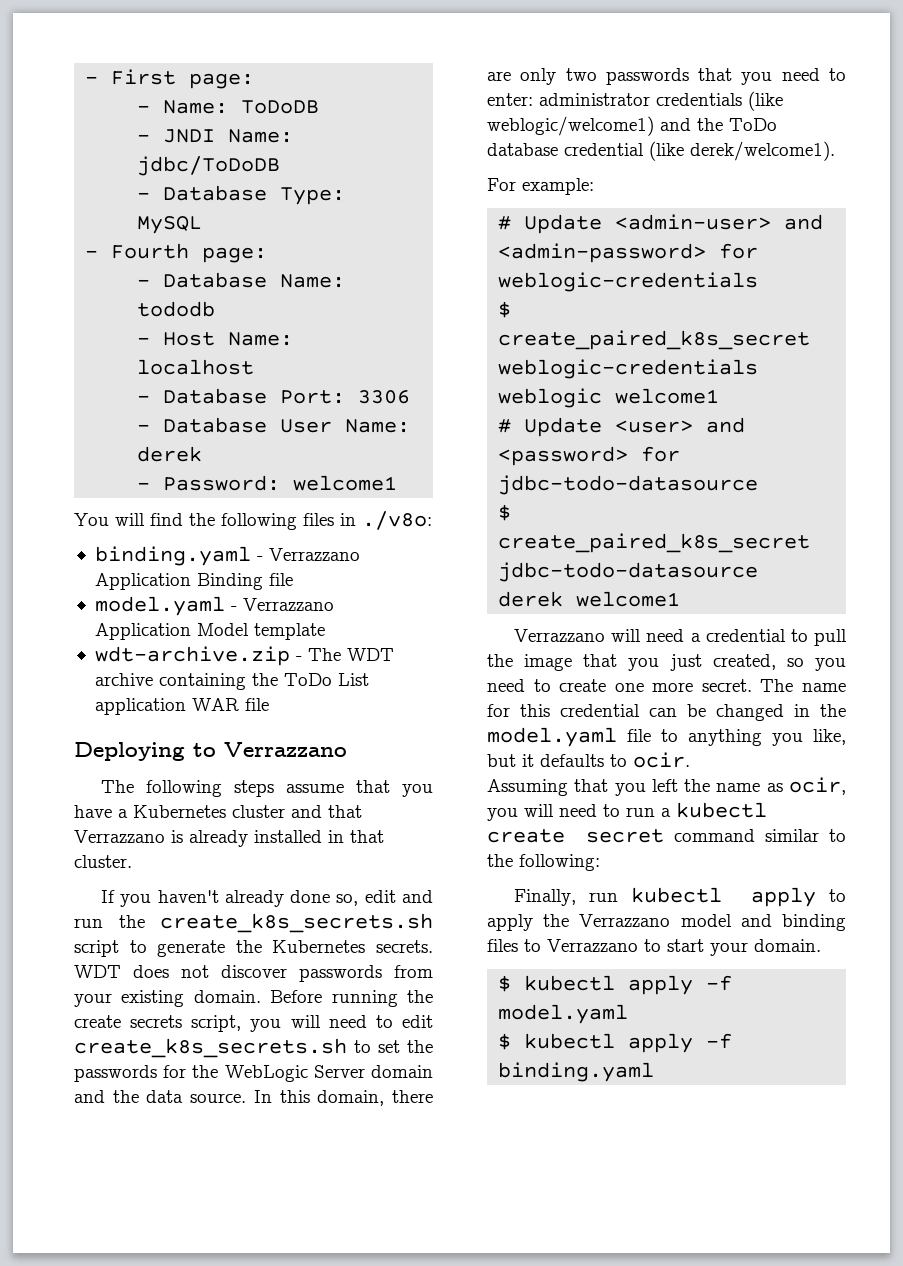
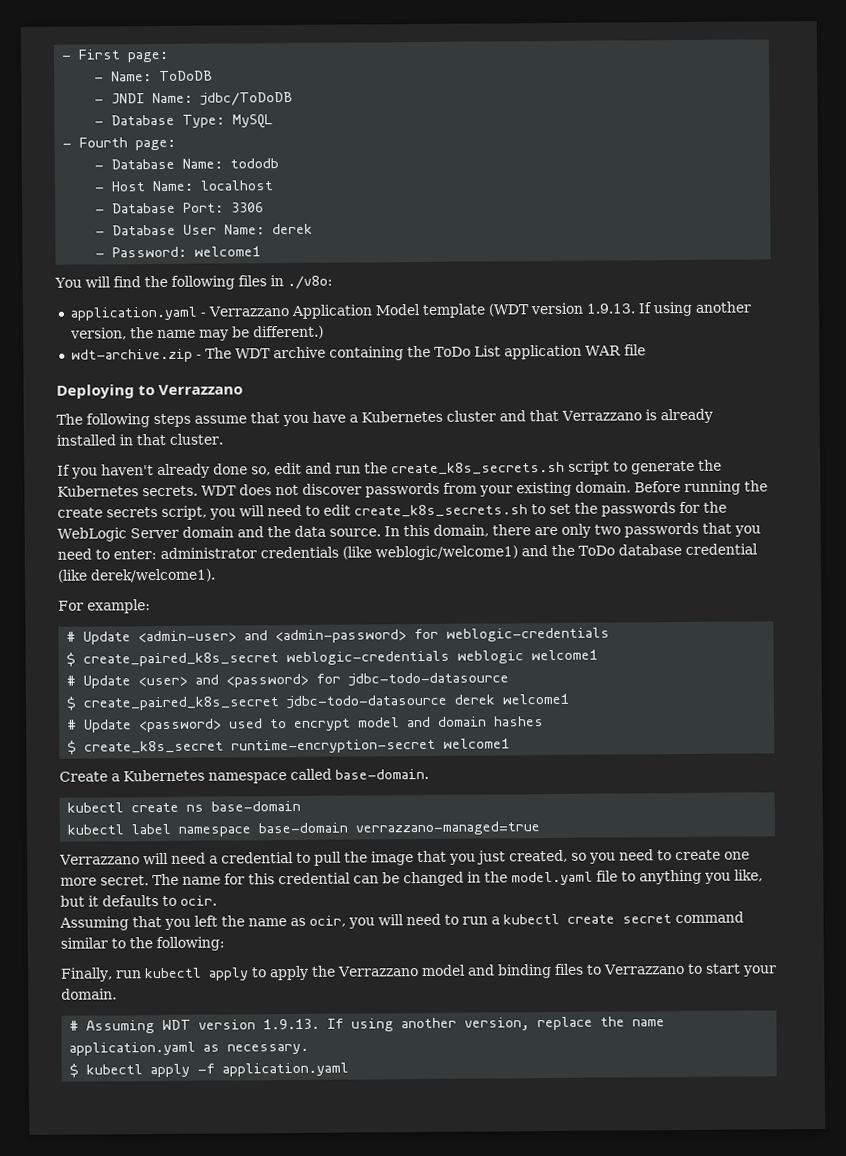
[94,546,360,566] [94,573,293,590] [94,596,225,616] binding.yaml - Verrazzano Application Binding file // model.yaml -> [69,306,198,321] application.yaml
(325, 631) none -> [487,301,751,317] [69,325,324,341] (WDT version 1.9.13. If using another version, the name may be different.)
(681, 599) none -> [67,716,545,733] [67,738,511,755] [59,768,429,784] [67,800,302,813] [67,821,541,837] // # Update <password> used to encrypt model and domain hashes // $ create_k8s_secret runtime-encryption-secret welcome1 // Create a Kubernetes namespace called base-domain. // kubectl create ns base-domain // kubectl label namespace base-domain verrazzano-managed=true
[498,975,733,995] [498,1004,629,1024] [498,1033,733,1053] [498,1062,655,1082] $ kubectl apply -f model.yaml // $ kubectl apply -f binding.yaml -> [69,1016,666,1034] [69,1041,310,1056] [69,1062,350,1078] # Assuming WDT version 1.9.13. If using another version, replace the name application.yaml as necessary. // $ kubectl apply -f application.yaml

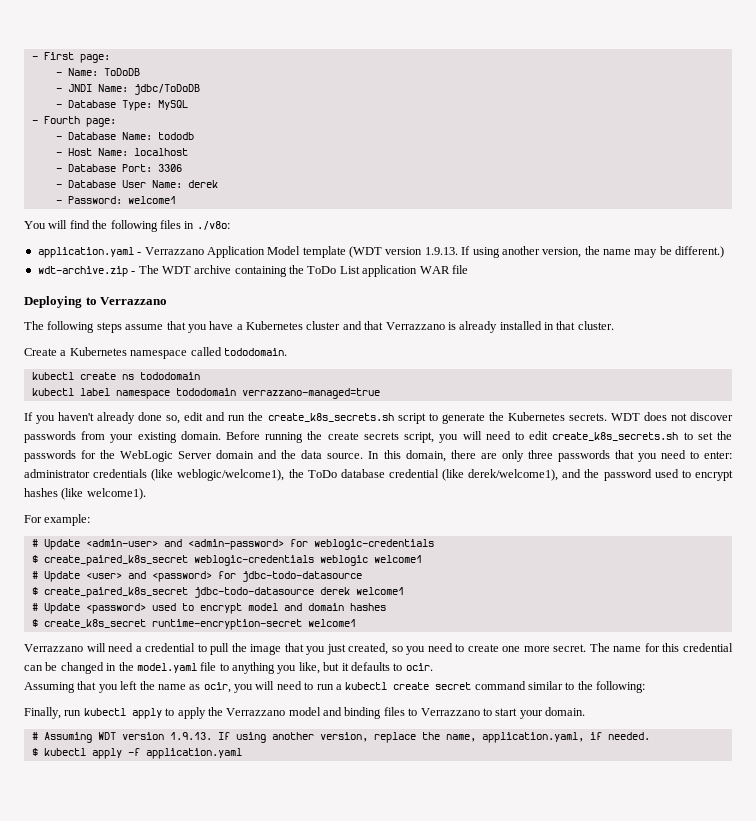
(223, 439) none -> [24,347,287,359] [31,372,200,380] [31,388,380,399] // Create a Kubernetes namespace called tododomain. // kubectl create ns tododomain // kubectl label namespace tododomain verrazzano-managed=true
[593,524,621,535] two -> [527,450,553,459] three
[375,545,548,561] weblogic/welcome1) and -> [177,469,285,481] weblogic/welcome1),
[90,568,216,583] derek/welcome1). -> [468,469,733,481] [24,488,146,500] derek/welcome1), and the password used to encrypt hashes (like welcome1).
[59,768,429,784] [67,800,302,813] [67,821,541,837] // Create a Kubernetes namespace called base-domain. // kubectl create ns base-domain // kubectl label namespace base-domain verrazzano-managed=true -> (356, 623) none
[632,1019,666,1027] [69,1041,310,1056] name application.yaml as necessary. -> [445,732,650,743] name, application.yaml, if needed.

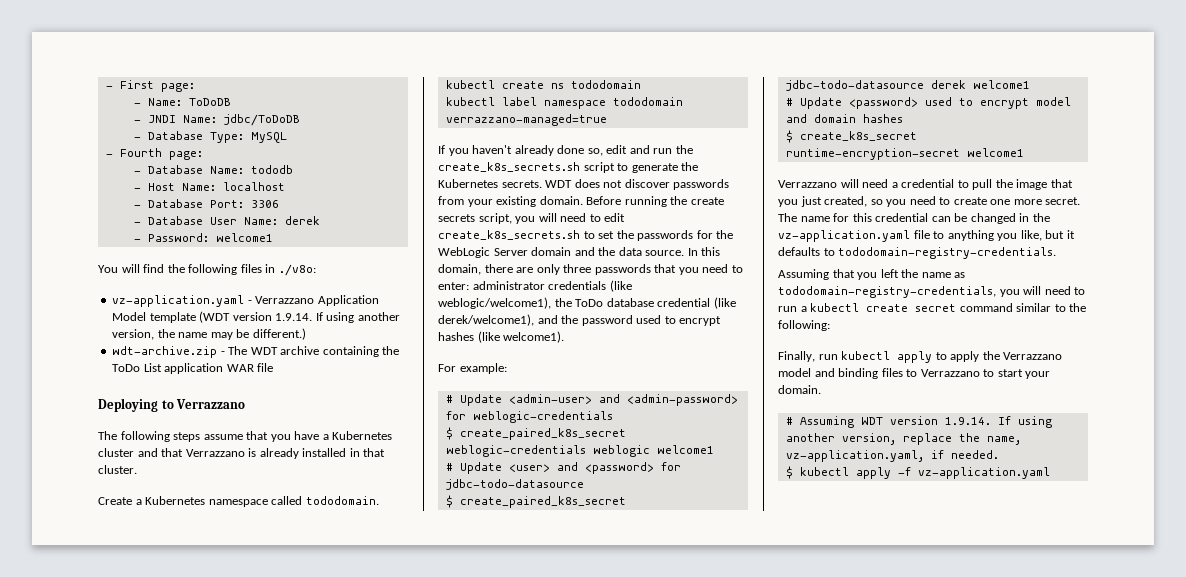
[37,247,134,258] application.yaml -> [112,295,245,307] vz-application.yaml
[424,247,458,255] 1.9.13. -> [275,313,313,321] 1.9.14.
[136,663,197,673] model.yaml -> [778,230,910,242] vz-application.yaml
[405,663,433,671] ocir. -> [838,247,1057,259] tododomain-registry-credentials.
[203,682,231,693] ocir, -> [778,286,996,298] tododomain-registry-credentials,
[169,732,212,740] 1.9.13. -> [944,417,991,425] 1.9.14.
[481,732,584,743] application.yaml, -> [785,450,924,462] vz-application.yaml,
[145,748,242,759] application.yaml -> [917,467,1050,479] vz-application.yaml

